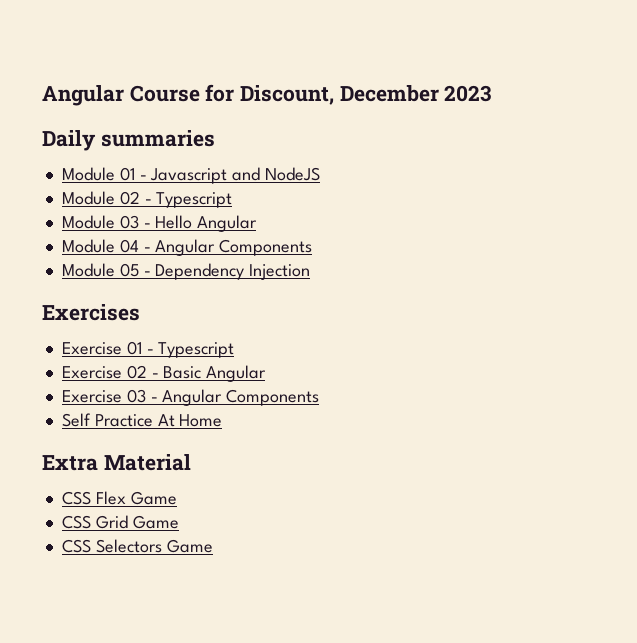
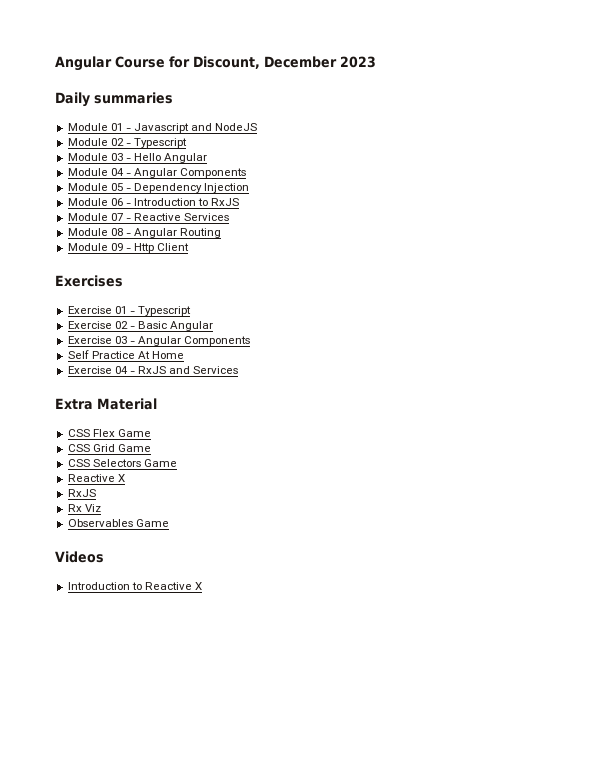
(311, 272) none -> [67,198,240,206] [67,213,230,221] [67,228,222,238] [67,243,190,253] // Module 06 - Introduction to RxJS // Module 07 - Reactive Services // Module 08 - Angular Routing // Module 09 - Http Client
(223, 420) none -> [67,366,239,374] // Exercise 04 - RxJS and Services
(213, 546) none -> [67,474,125,482] [67,489,96,497] [67,504,101,512] [67,519,169,527] [55,551,104,563] [67,582,202,590] // Reactive X // RxJS // Rx Viz // Observables Game // Videos // Introduction to Reactive X

